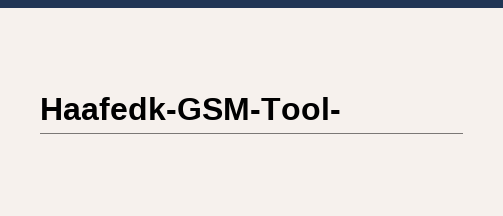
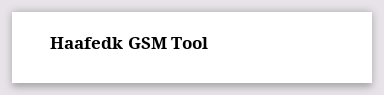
[40,97,341,120] Haafedk-GSM-Tool- -> [50,37,209,49] Haafedk GSM Tool

